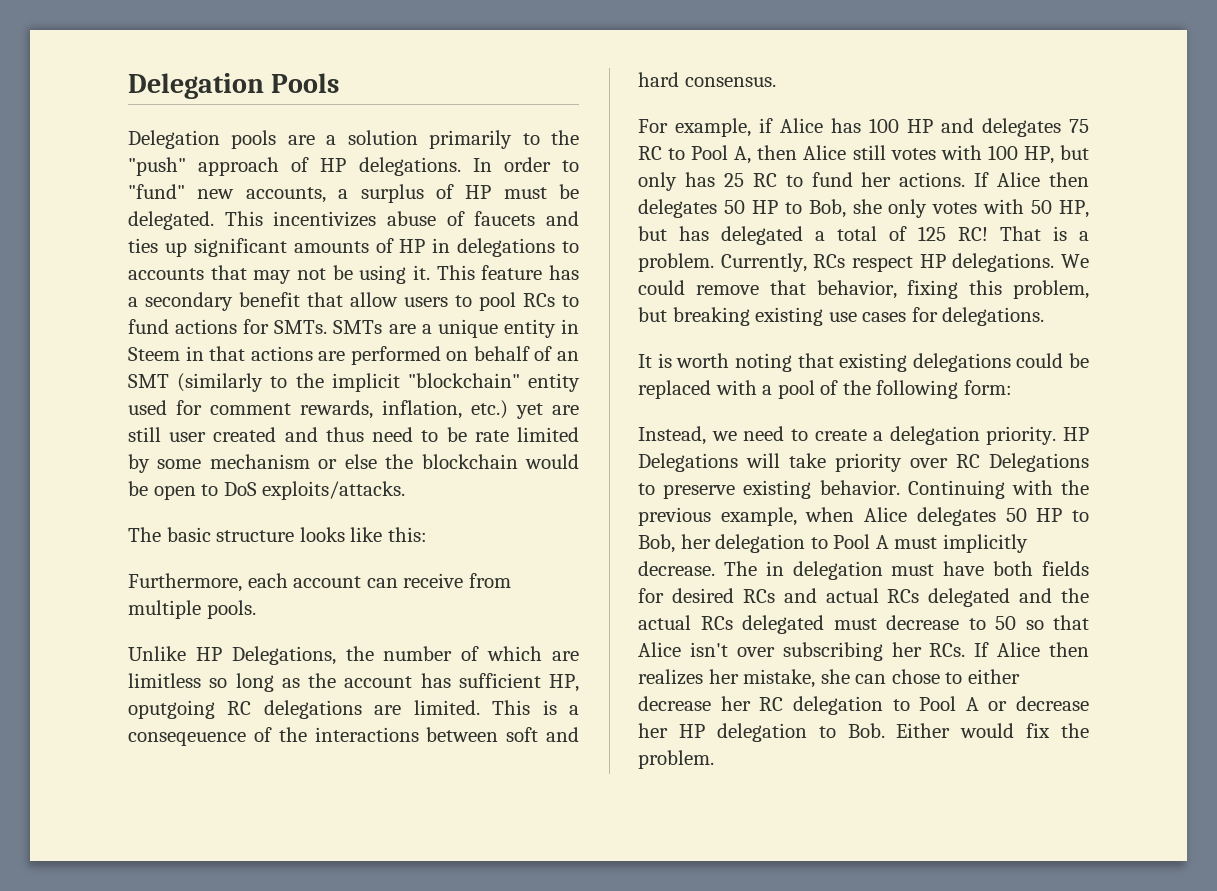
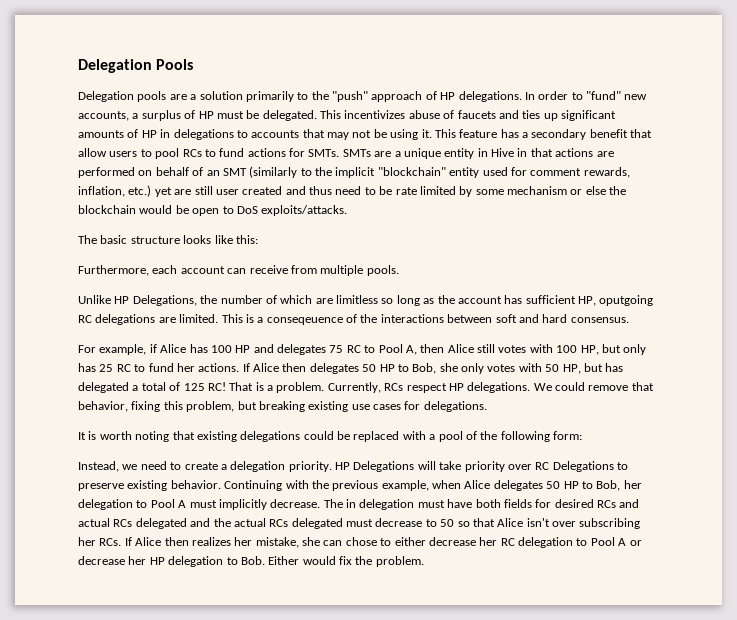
[128,347,180,361] Steem -> [491,148,514,157] Hive

